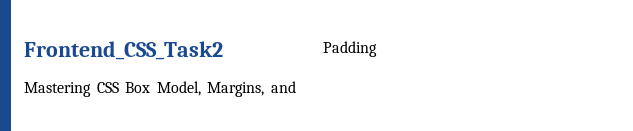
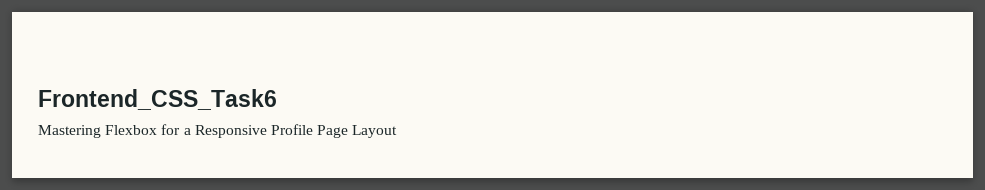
[24,41,223,60] Frontend_CSS_Task2 -> [38,89,277,110] Frontend_CSS_Task6
[96,81,296,97] [323,41,377,57] CSS Box Model, Margins, and Padding -> [105,124,398,138] Flexbox for a Responsive Profile Page Layout

